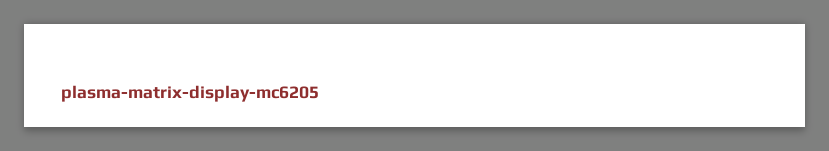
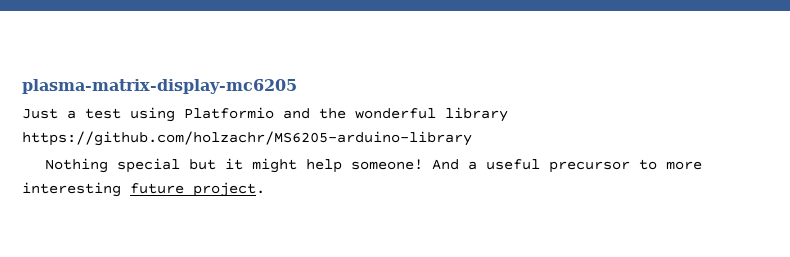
(319, 93) none -> [22,107,508,122] [22,131,472,146] [45,158,703,173] [22,182,265,197] // Just a test using Platformio and the wonderful library https://github.com/holzachr/MS6205-arduino-library // Nothing special but it might help someone! And a useful precursor to more interesting future project.

